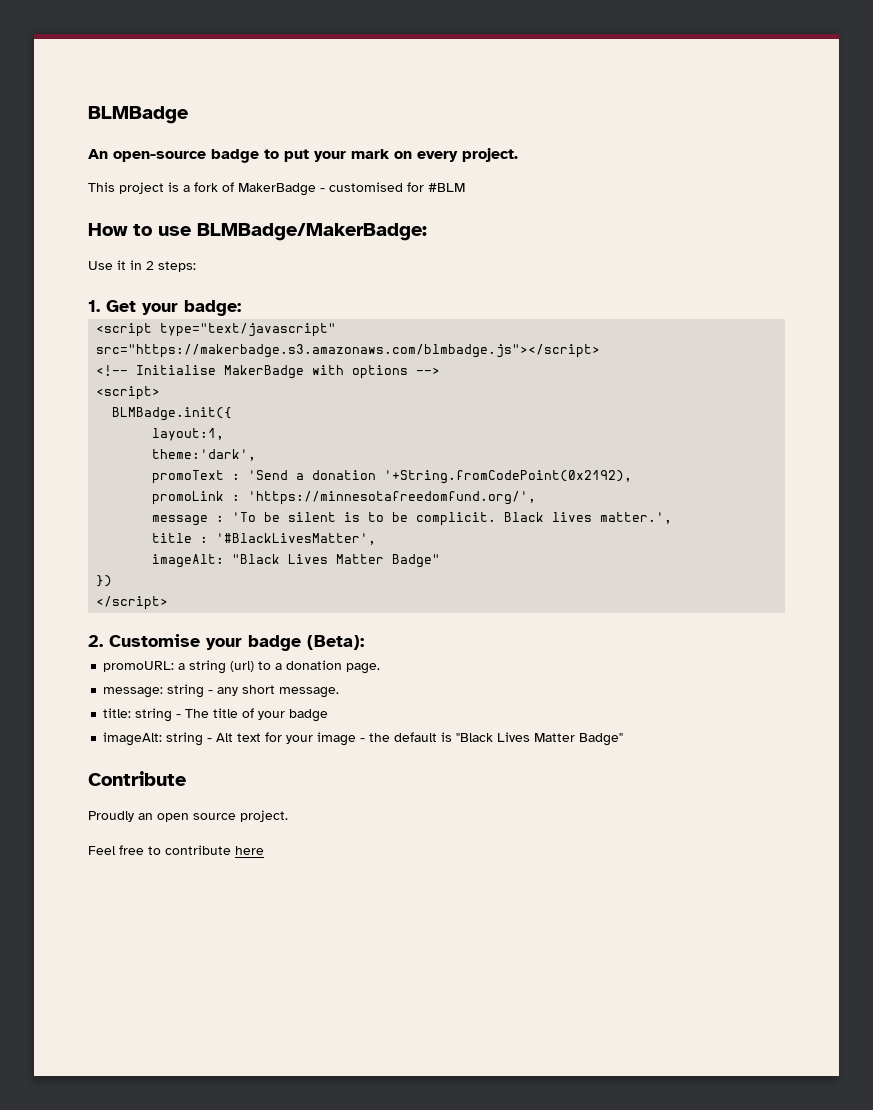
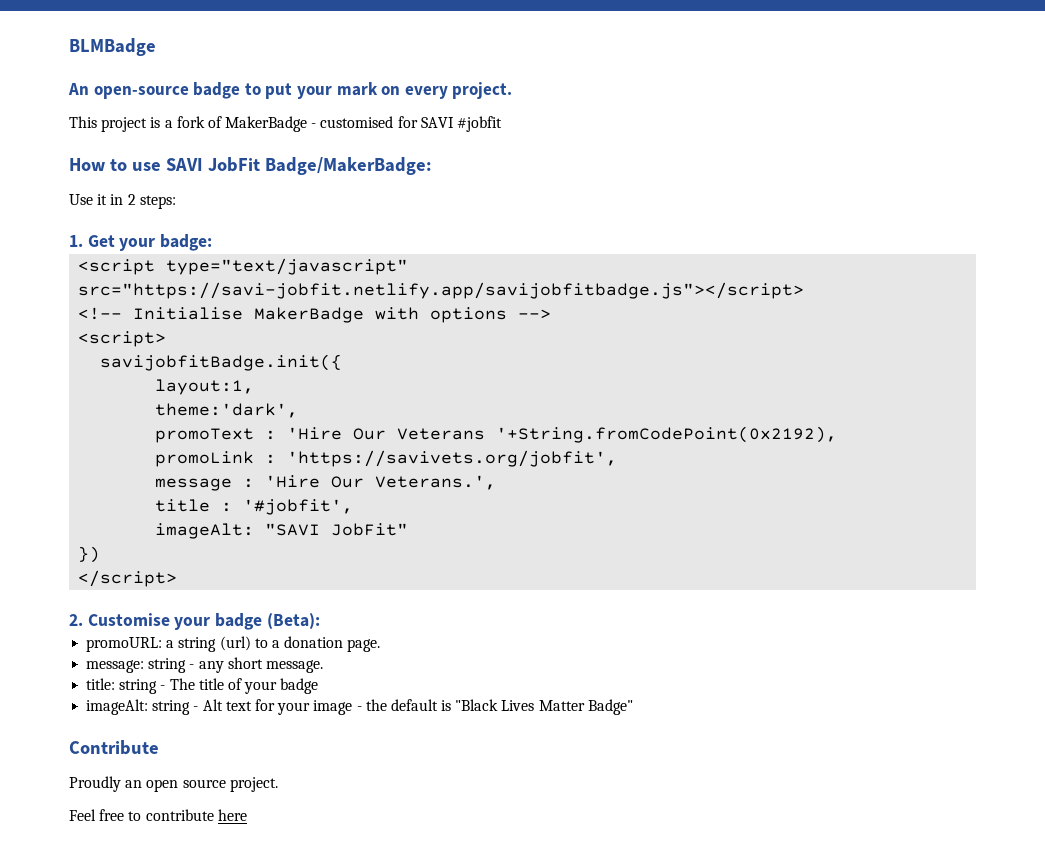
[428,183,465,192] #BLM -> [420,116,503,132] SAVI #jobfit
[197,223,427,241] BLMBadge/MakerBadge: -> [165,157,432,175] SAVI JobFit Badge/MakerBadge:
[96,344,601,358] src="https://makerbadge.s3.amazonaws.com/blmbadge.js"></script> -> [78,282,805,299] src="https://savi-jobfit.netlify.app/savijobfitbadge.js"></script>
[112,407,233,421] BLMBadge.init({ -> [100,354,343,371] savijobfitBadge.init({
[248,470,377,480] 'Send a donation -> [287,427,486,440] 'Hire Our Veterans
[248,491,537,505] 'https://minnesotafreedomfund.org/', -> [287,450,618,467] 'https://savivets.org/jobfit',
[232,512,673,526] 'To be silent is to be complicit. Black lives matter.', -> [265,475,497,490] 'Hire Our Veterans.',
[216,533,377,545] [152,554,441,568] '#BlackLivesMatter', // imageAlt: "Black Lives Matter Badge" -> [243,499,354,515] [155,523,409,539] '#jobfit', // imageAlt: "SAVI JobFit"

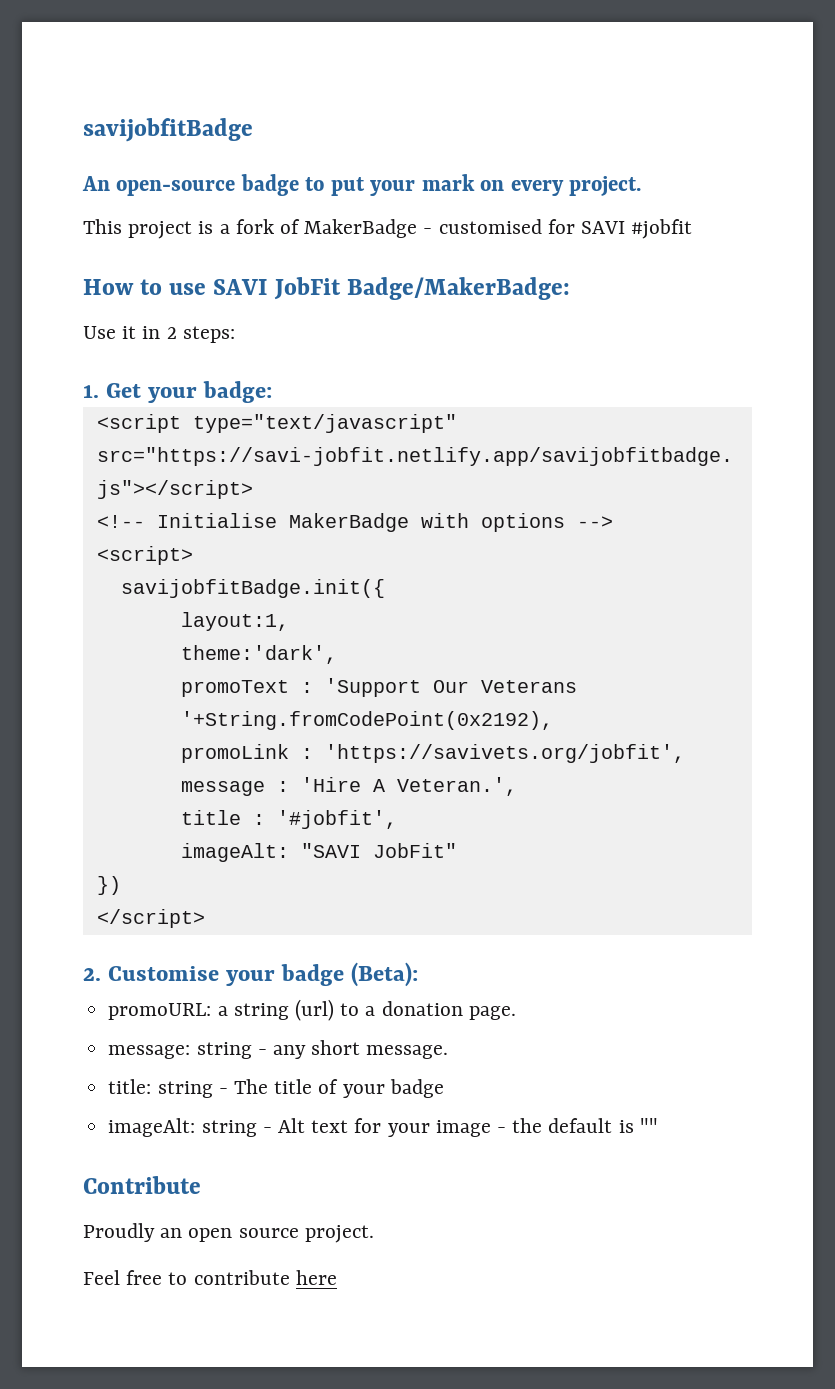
[69,38,156,56] BLMBadge -> [83,118,253,142] savijobfitBadge
[287,427,343,440] 'Hire -> [324,678,421,697] 'Support
[331,475,497,490] Our Veterans.', -> [372,777,517,796] A Veteran.',
[455,699,633,715] "Black Lives Matter Badge" -> [639,1118,658,1133] ""

